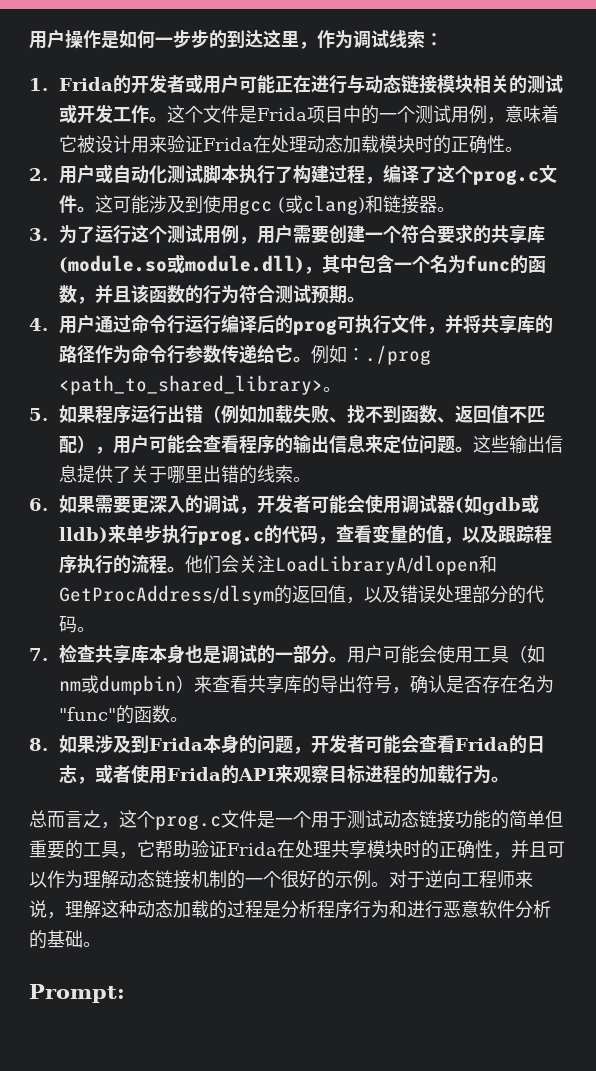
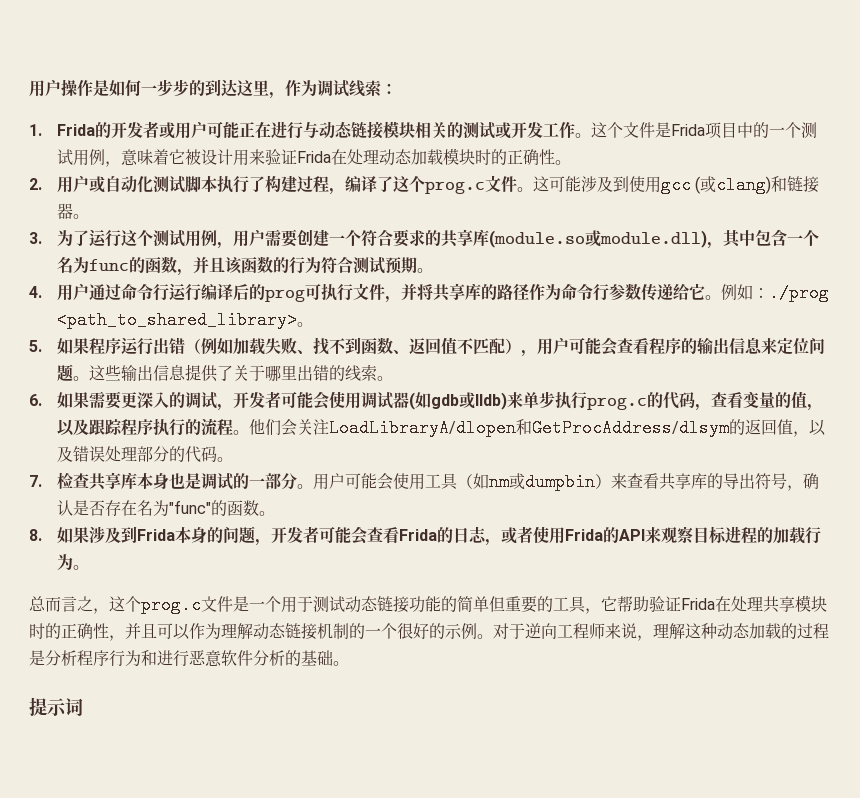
[29,984,125,1003] Prompt: -> [29,697,83,716] 提示词

